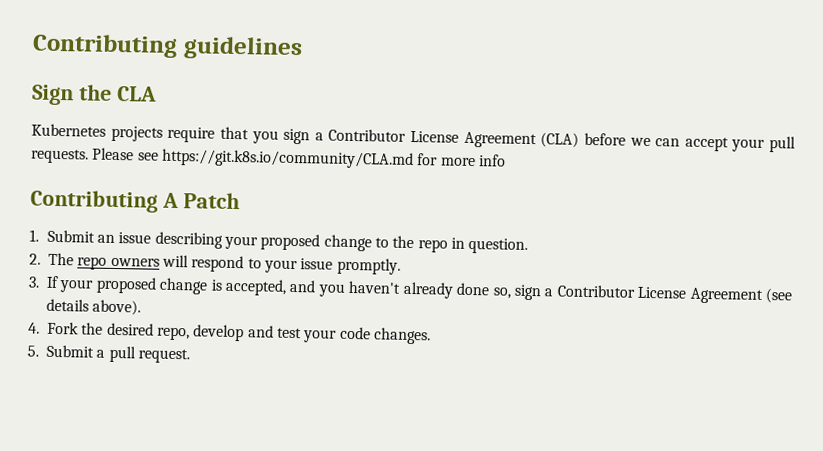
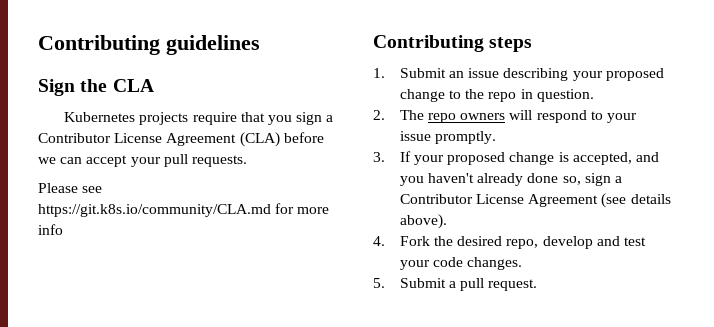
(89, 156) none -> (247, 161) //
[161,192,240,210] A Patch -> [489,37,533,52] steps

